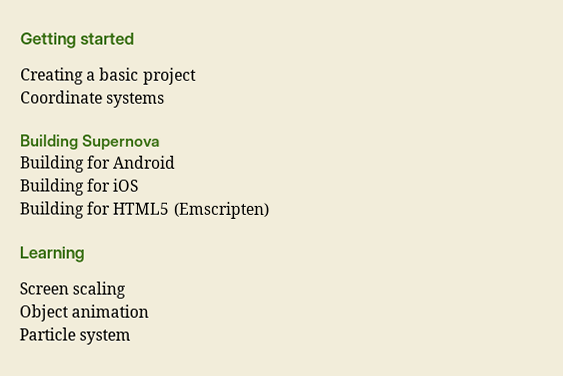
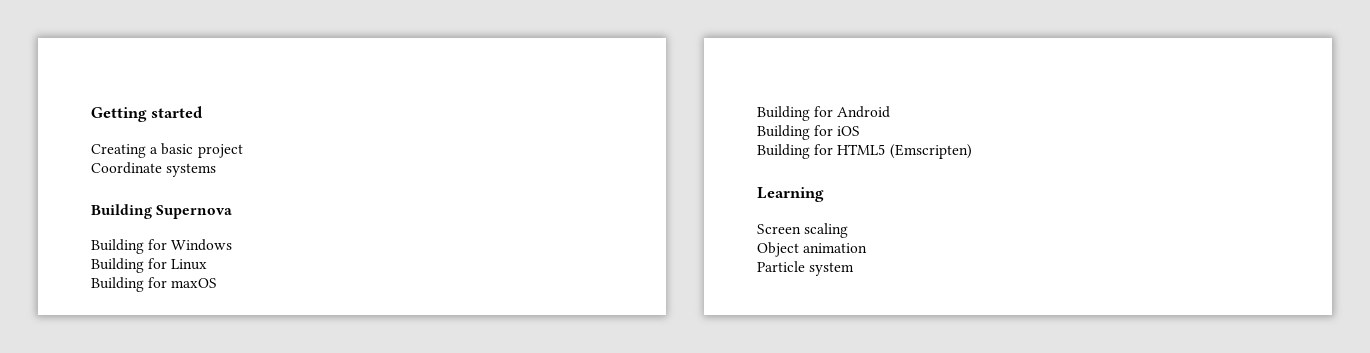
(161, 142) none -> [91,239,233,254] [91,258,208,273] [91,277,218,292] // Building for Windows // Building for Linux // Building for maxOS

